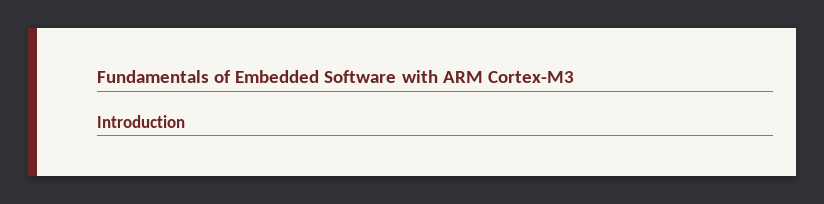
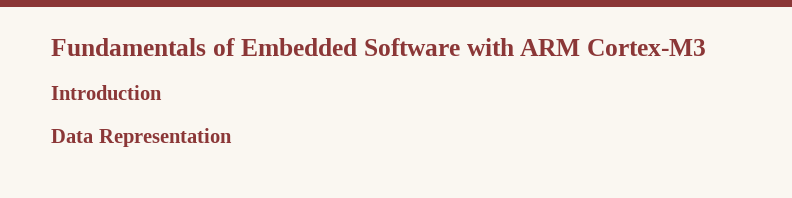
(185, 121) none -> [51,128,232,147] // Data Representation

